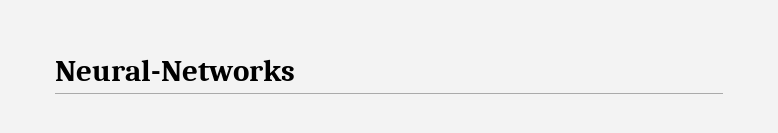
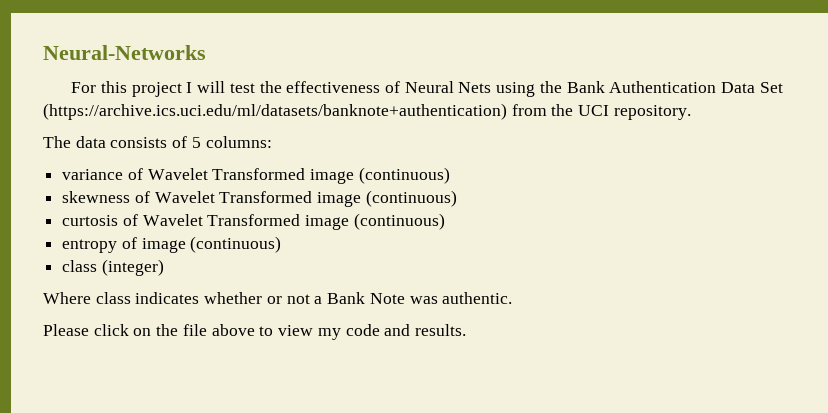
(295, 70) none -> [71,81,783,97] [43,103,691,120] [43,136,272,148] [62,167,450,184] [62,190,457,207] [62,213,445,230] [62,236,282,253] [62,259,164,276] [43,292,513,304] [43,324,466,340] // For this project I will test the effectiveness of Neural Nets using the Bank Authentication Data Set (https://archive.ics.uci.edu/ml/datasets/banknote+authentication) from the UCI repository. // The data consists of 5 columns: // variance of Wavelet Transformed image (continuous) // skewness of Wavelet Transformed image (continuous) // curtosis of Wavelet Transformed image (continuous) // entropy of image (continuous) // class (integer) // Where class indicates whether or not a Bank Note was authentic. // Please click on the file above to view my code and results.

